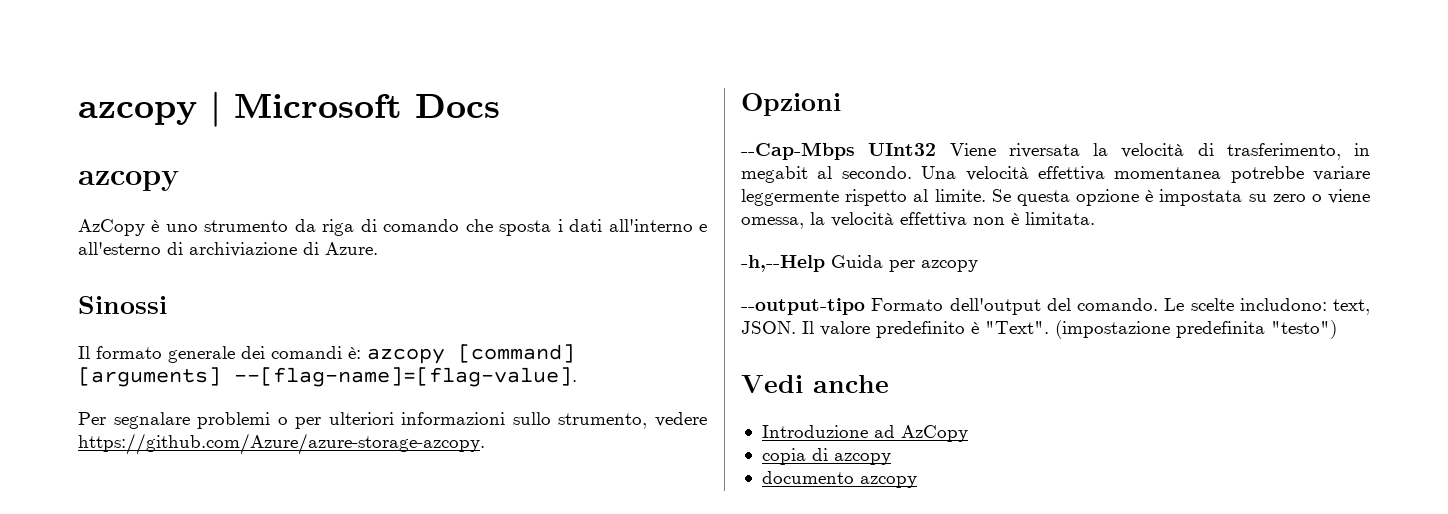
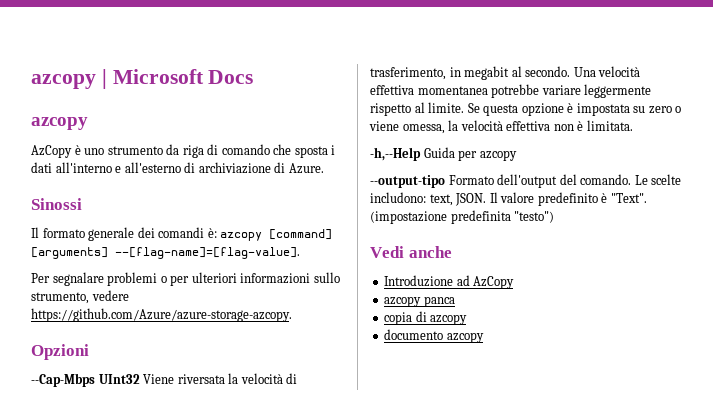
(968, 433) none -> [384,296,455,307] // azcopy panca

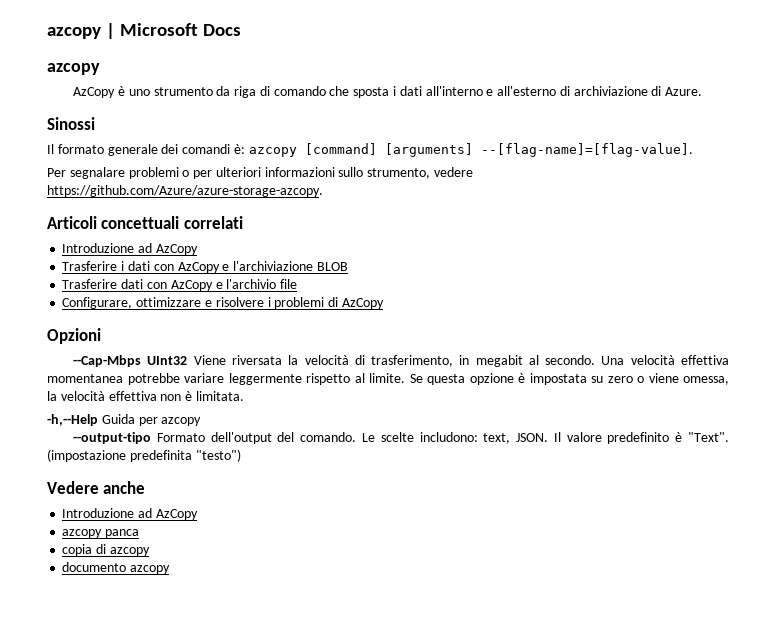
(292, 315) none -> [47,216,243,229] [62,243,198,255] [62,261,348,273] [62,279,298,291] [62,297,384,309] // Articoli concettuali correlati // Introduzione ad AzCopy // Trasferire i dati con AzCopy e l'archiviazione BLOB // Trasferire dati con AzCopy e l'archivio file // Configurare, ottimizzare e risolvere i problemi di AzCopy
[370,246,404,258] Vedi -> [47,481,99,494] Vedere

